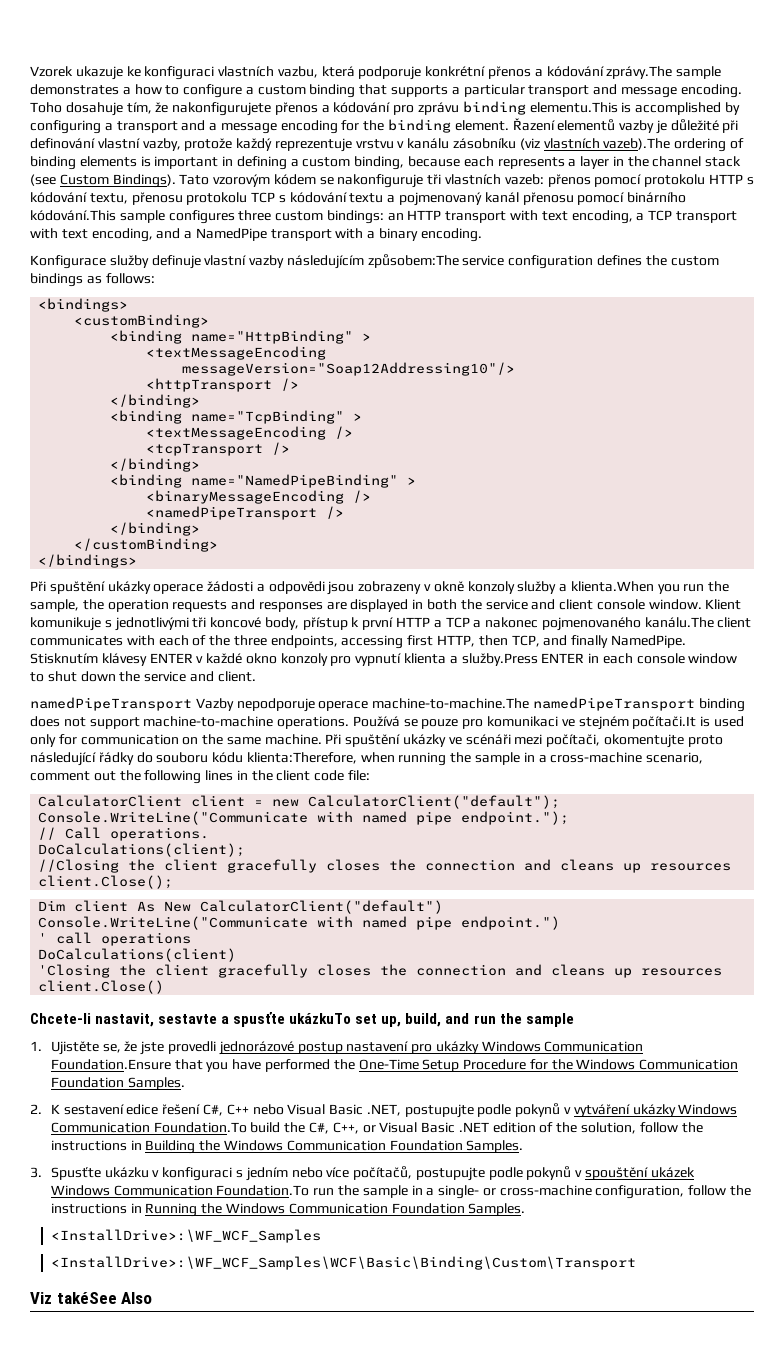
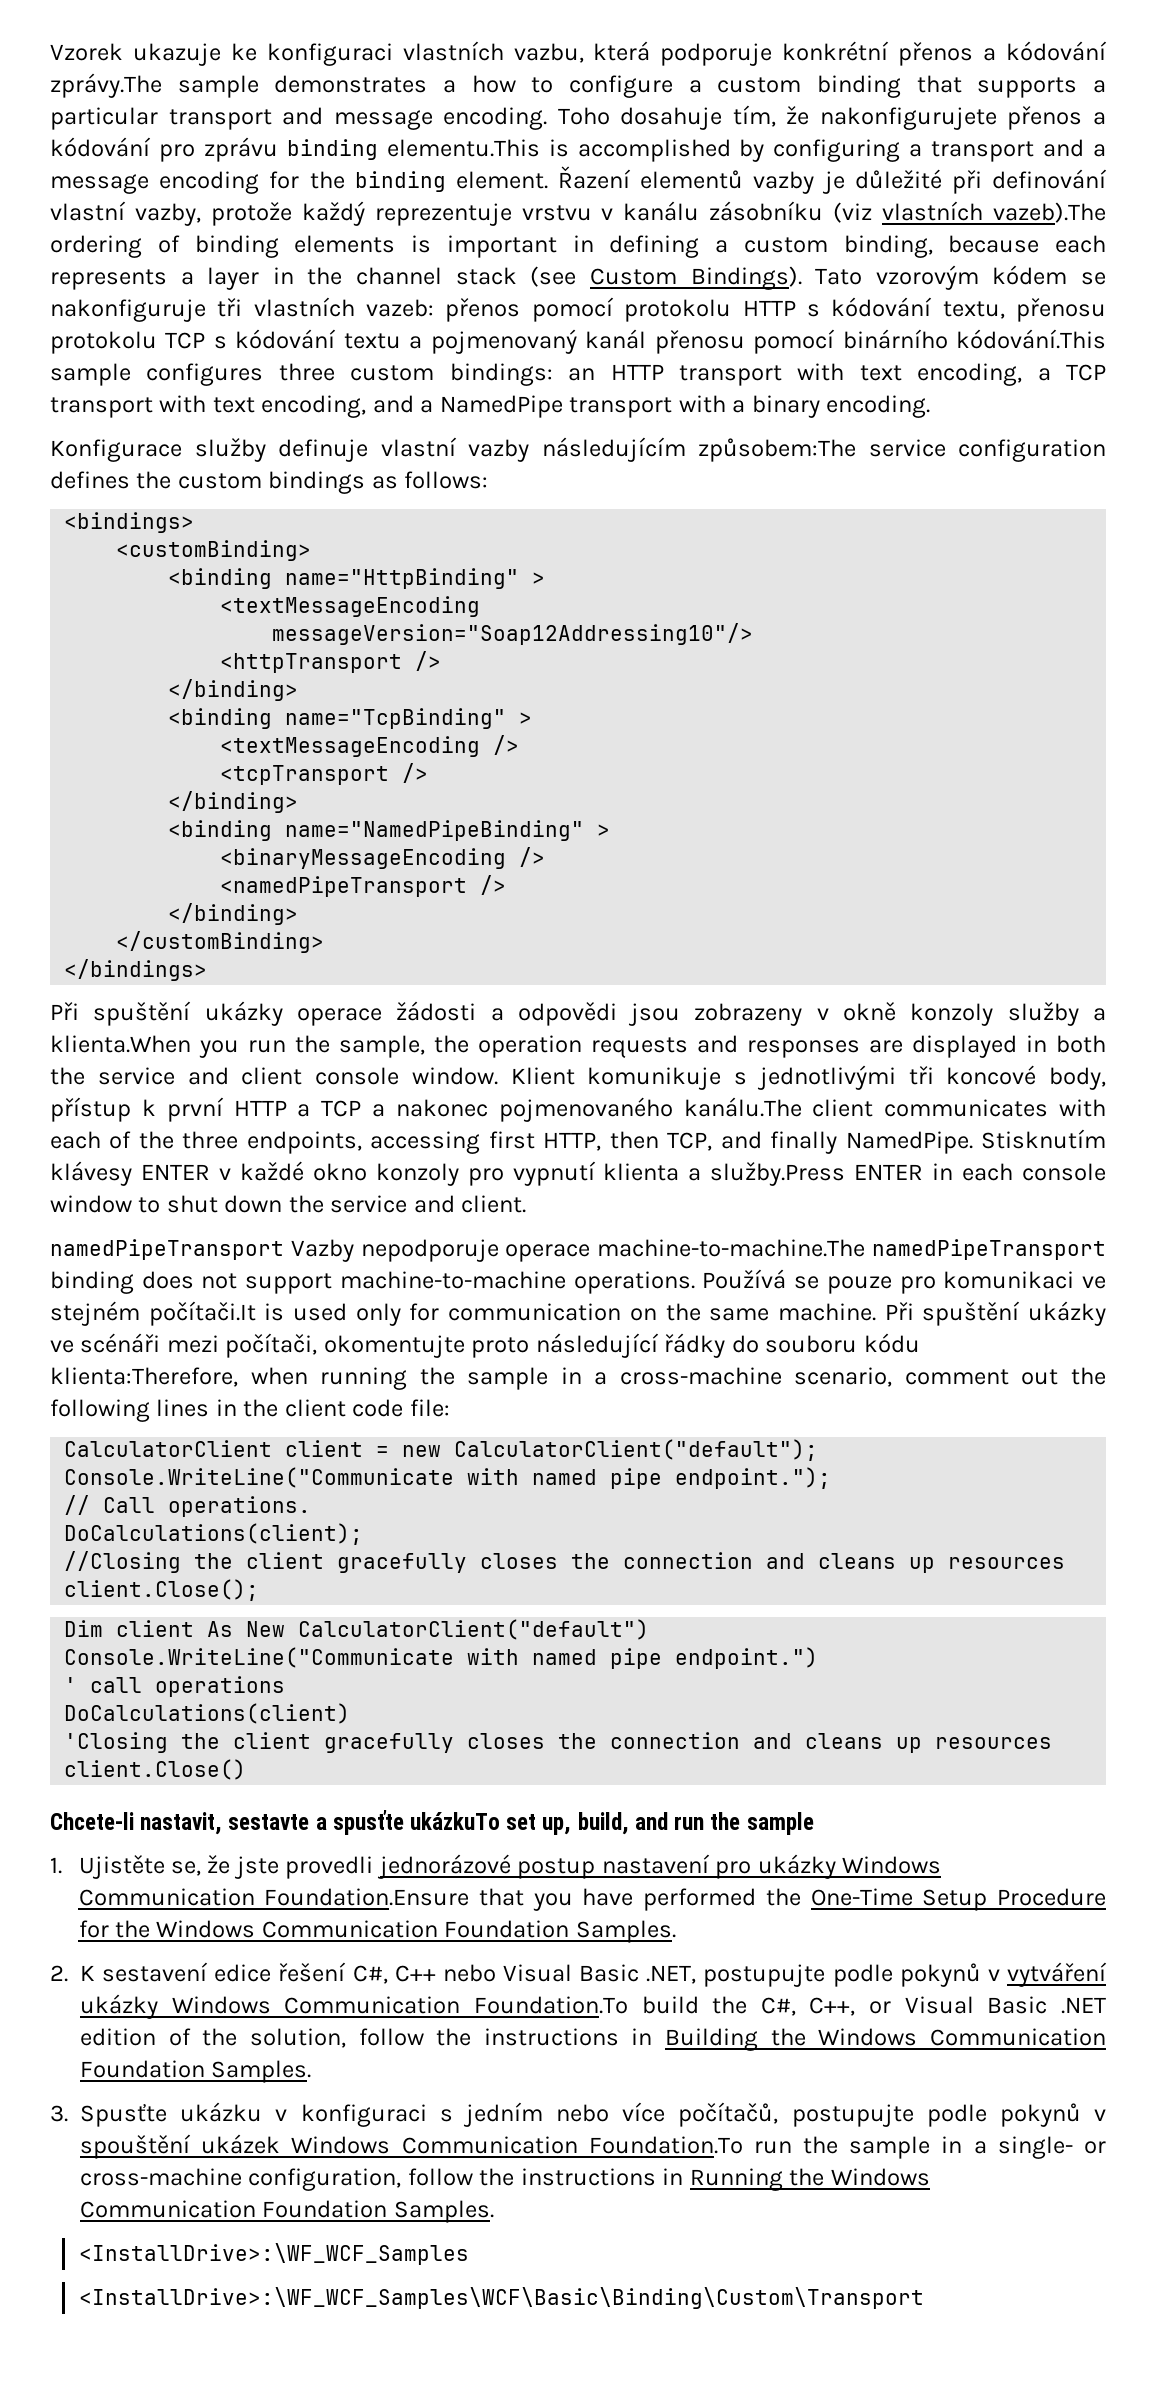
[30,1292,153,1304] // Viz takéSee Also -> (924, 2298) none

